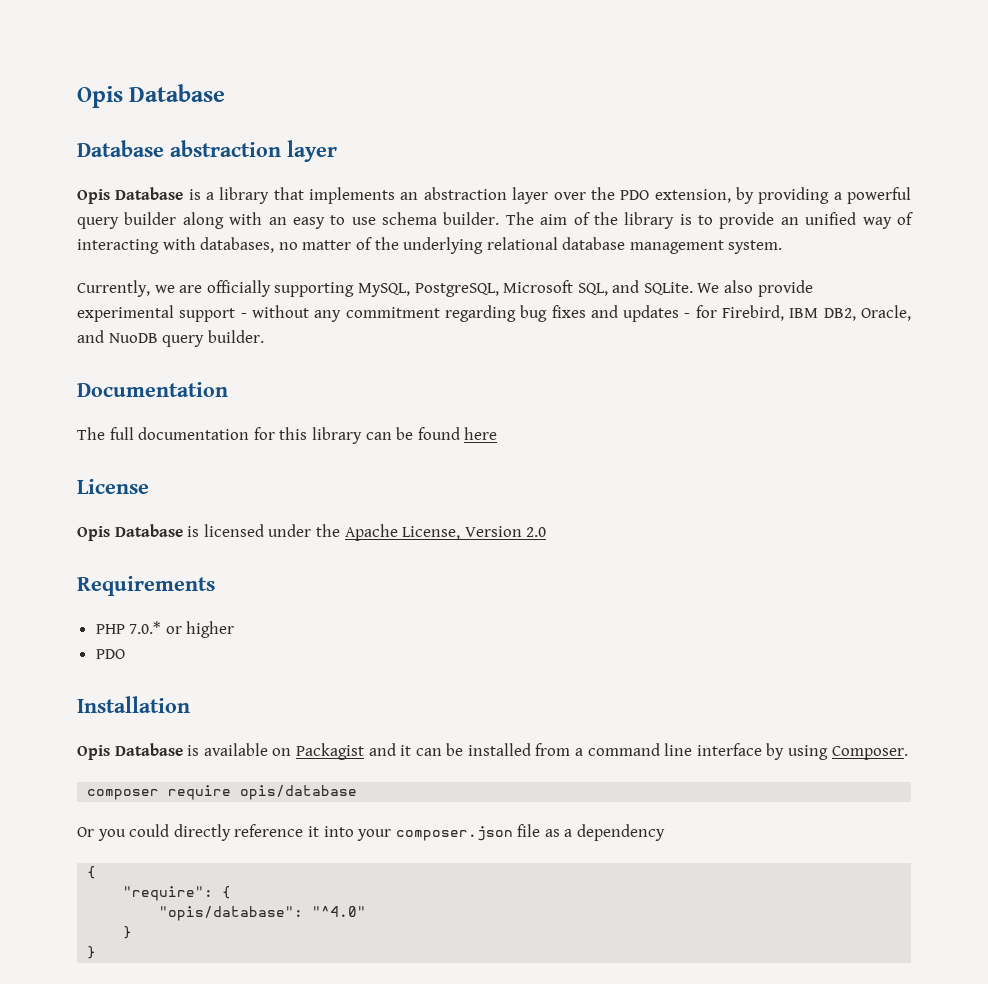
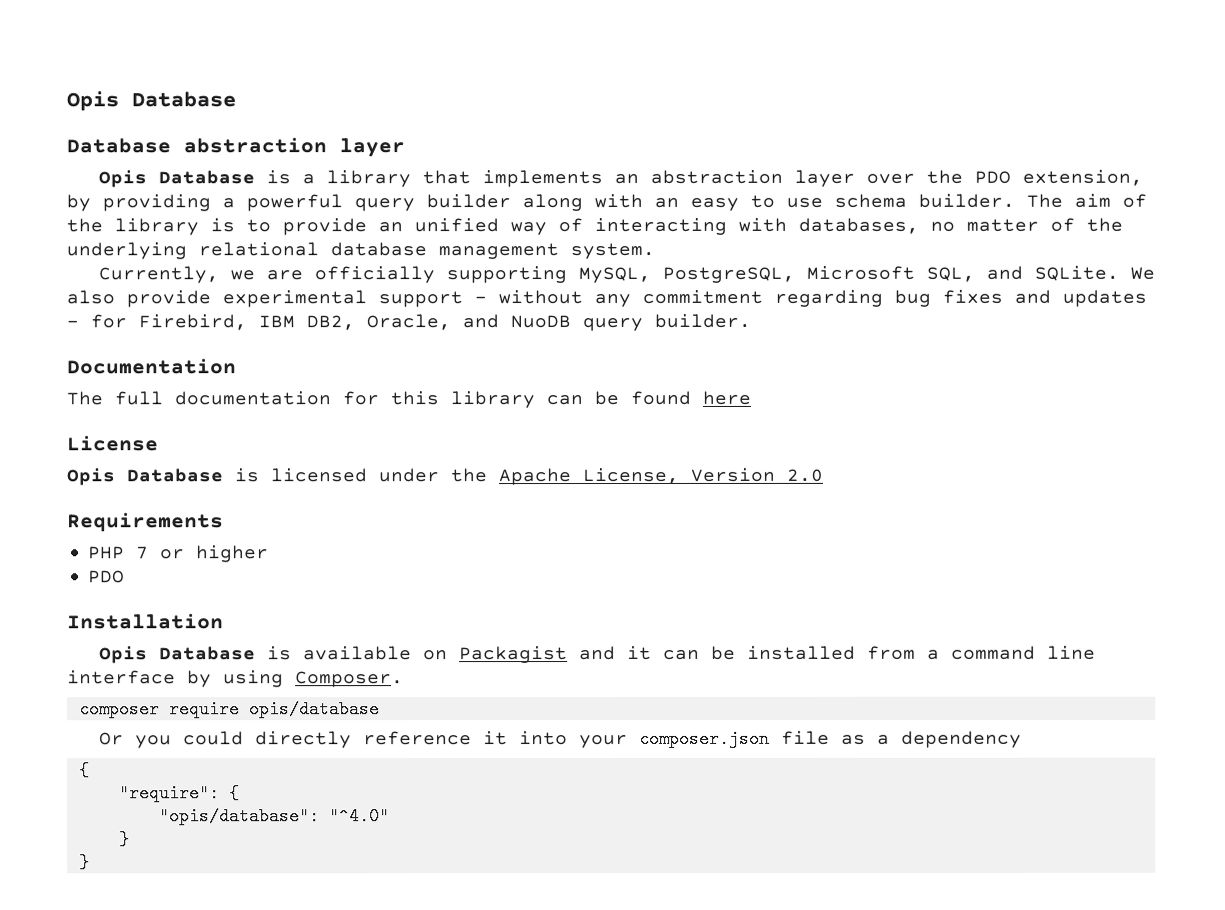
[129,621,162,634] 7.0.* -> [136,546,150,560] 7

